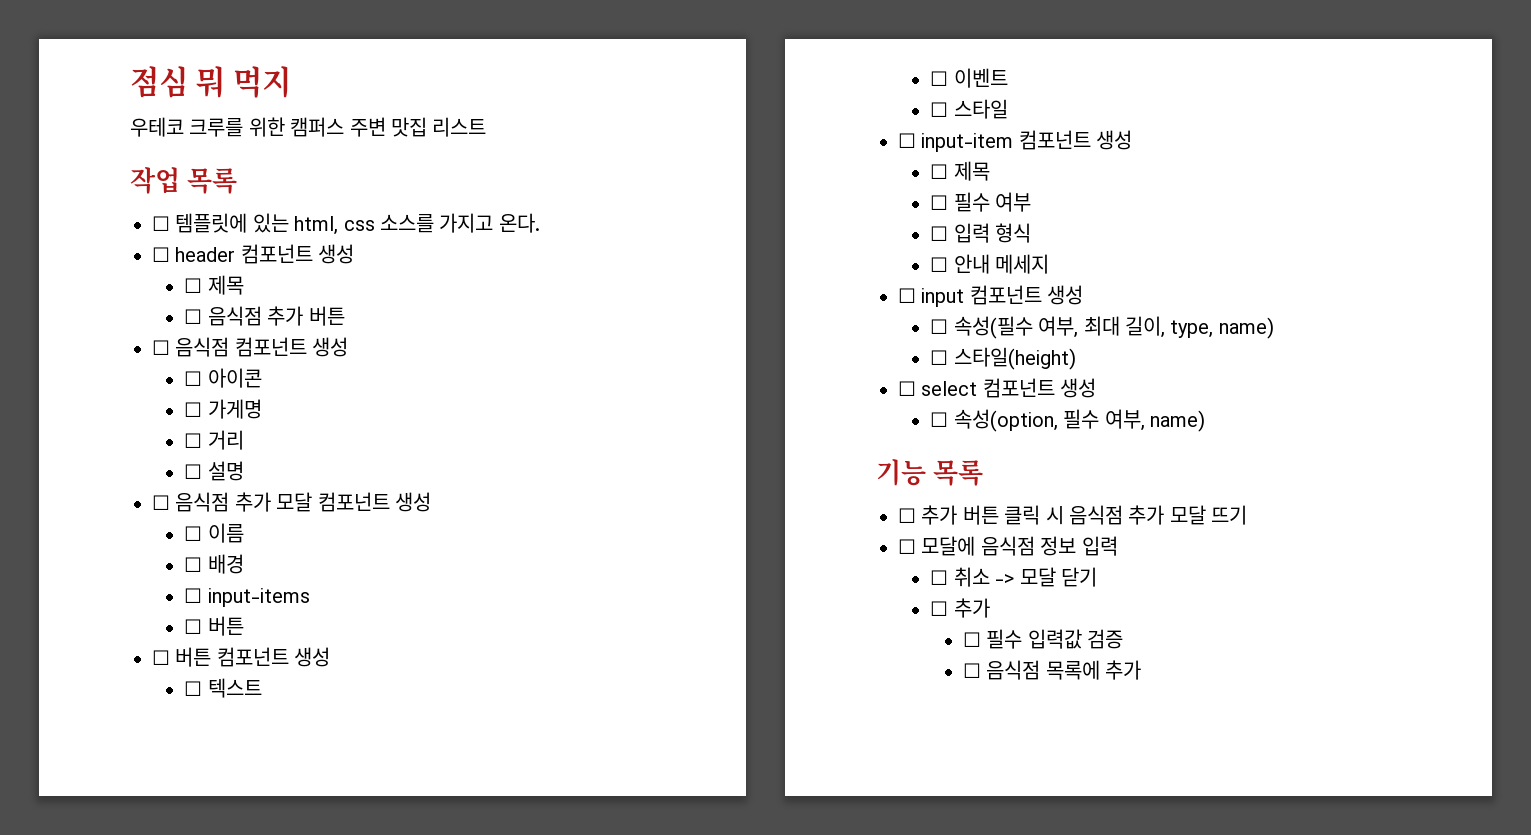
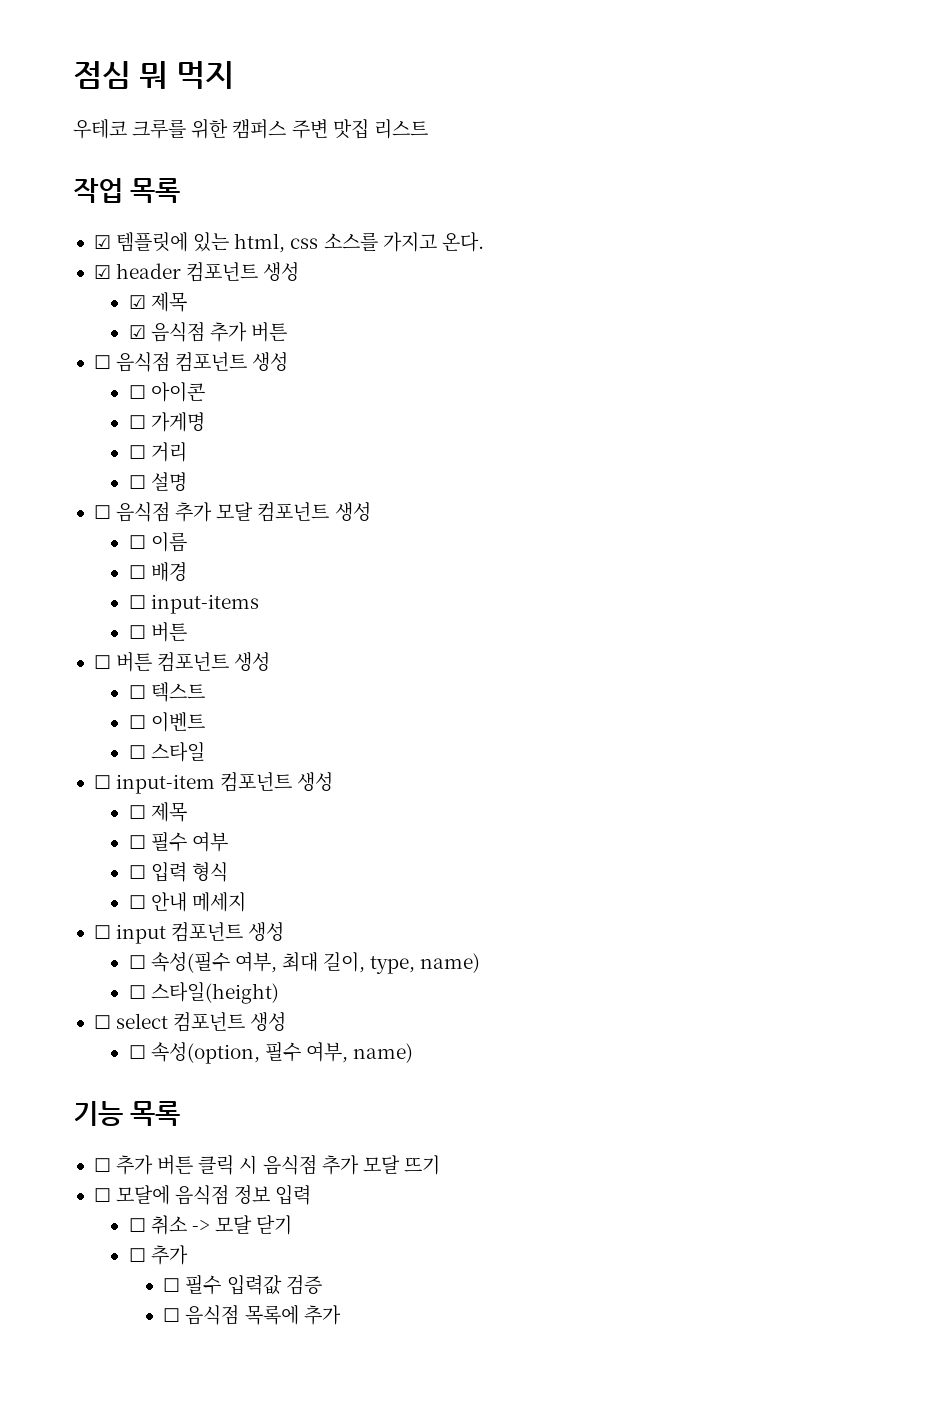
[152,216,170,231] ☐ -> [93,235,111,249] ☑
[152,247,170,262] ☐ -> [93,265,111,279] ☑
[184,275,244,295] [184,309,203,324] ☐ 제목 // ☐ -> [128,292,187,312] [128,325,146,339] ☑ 제목 // ☑

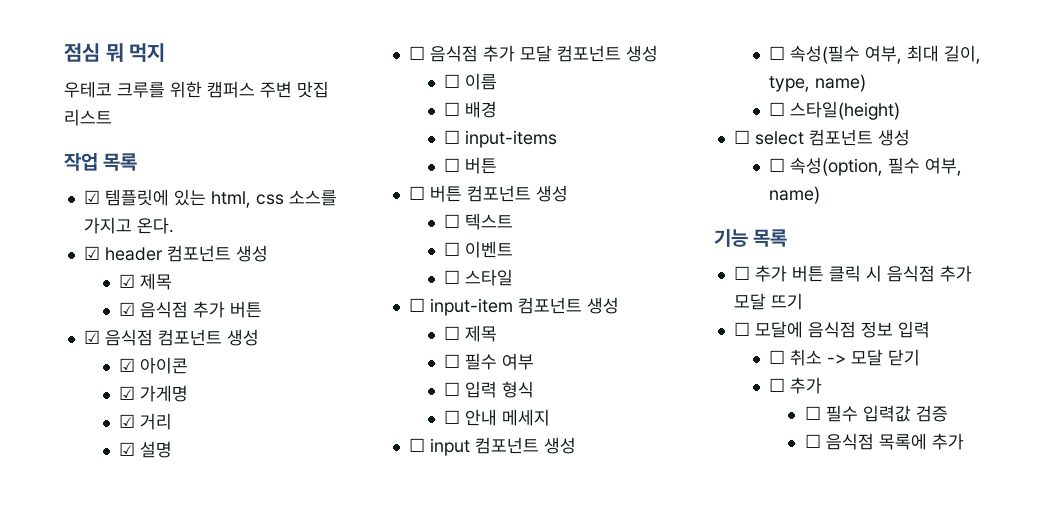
[93,355,111,369] ☐ -> [83,330,100,344] ☑
[128,385,146,399] ☐ -> [119,358,136,372] ☑
[128,415,146,429] ☐ -> [119,386,136,400] ☑
[128,445,146,459] ☐ -> [119,414,136,428] ☑
[128,475,146,489] ☐ -> [119,442,136,456] ☑

